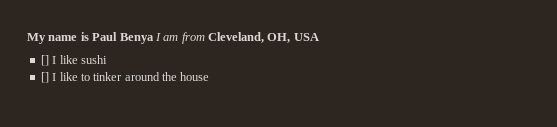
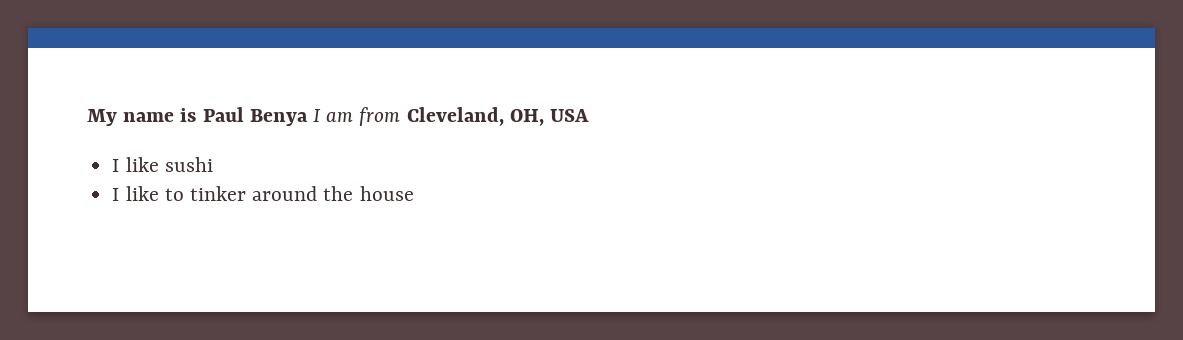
[40,55,49,66] [] -> (590, 115) none
[40,72,49,83] [] -> (213, 164) none

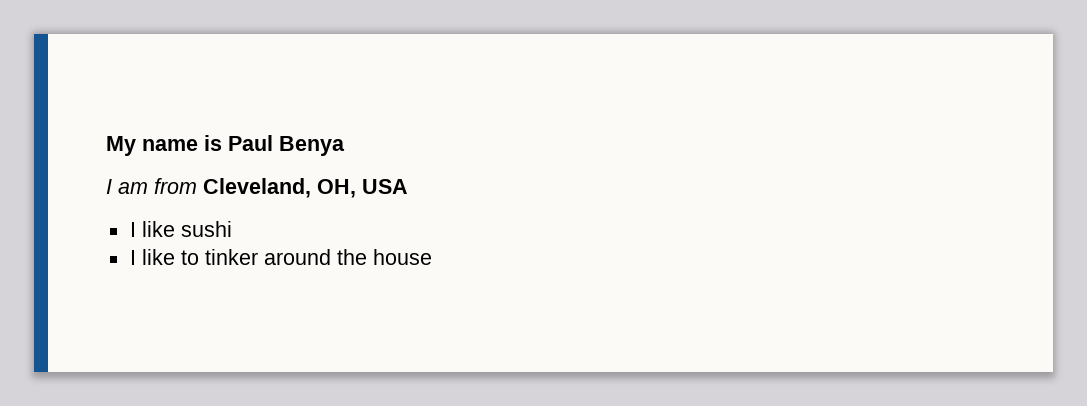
(308, 117) none -> (345, 146) //

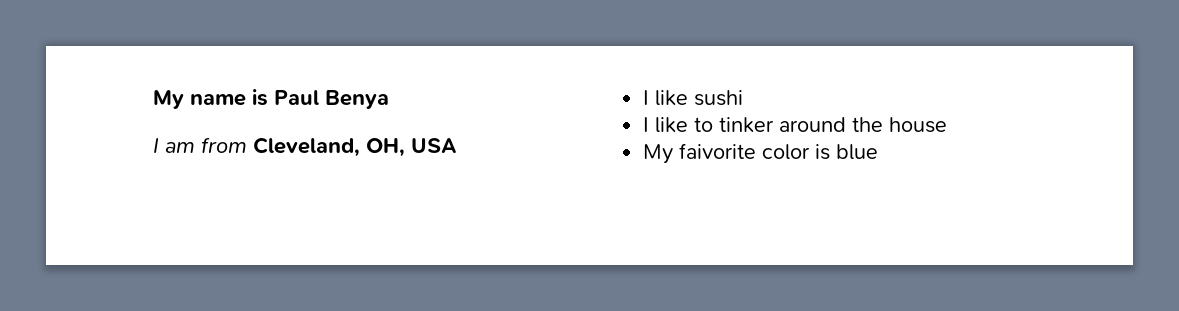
(432, 257) none -> [643,143,879,164] // My faivorite color is blue

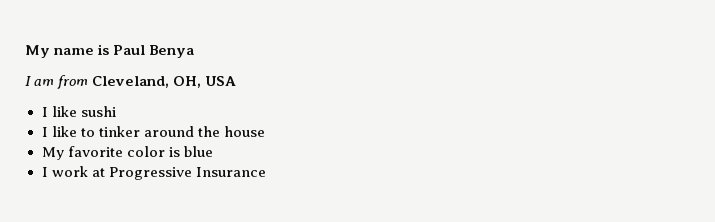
[679,143,757,159] faivorite -> [67,146,123,157] favorite
(879, 152) none -> [41,166,266,180] // I work at Progressive Insurance

